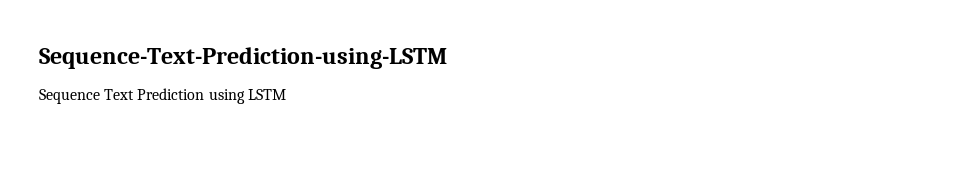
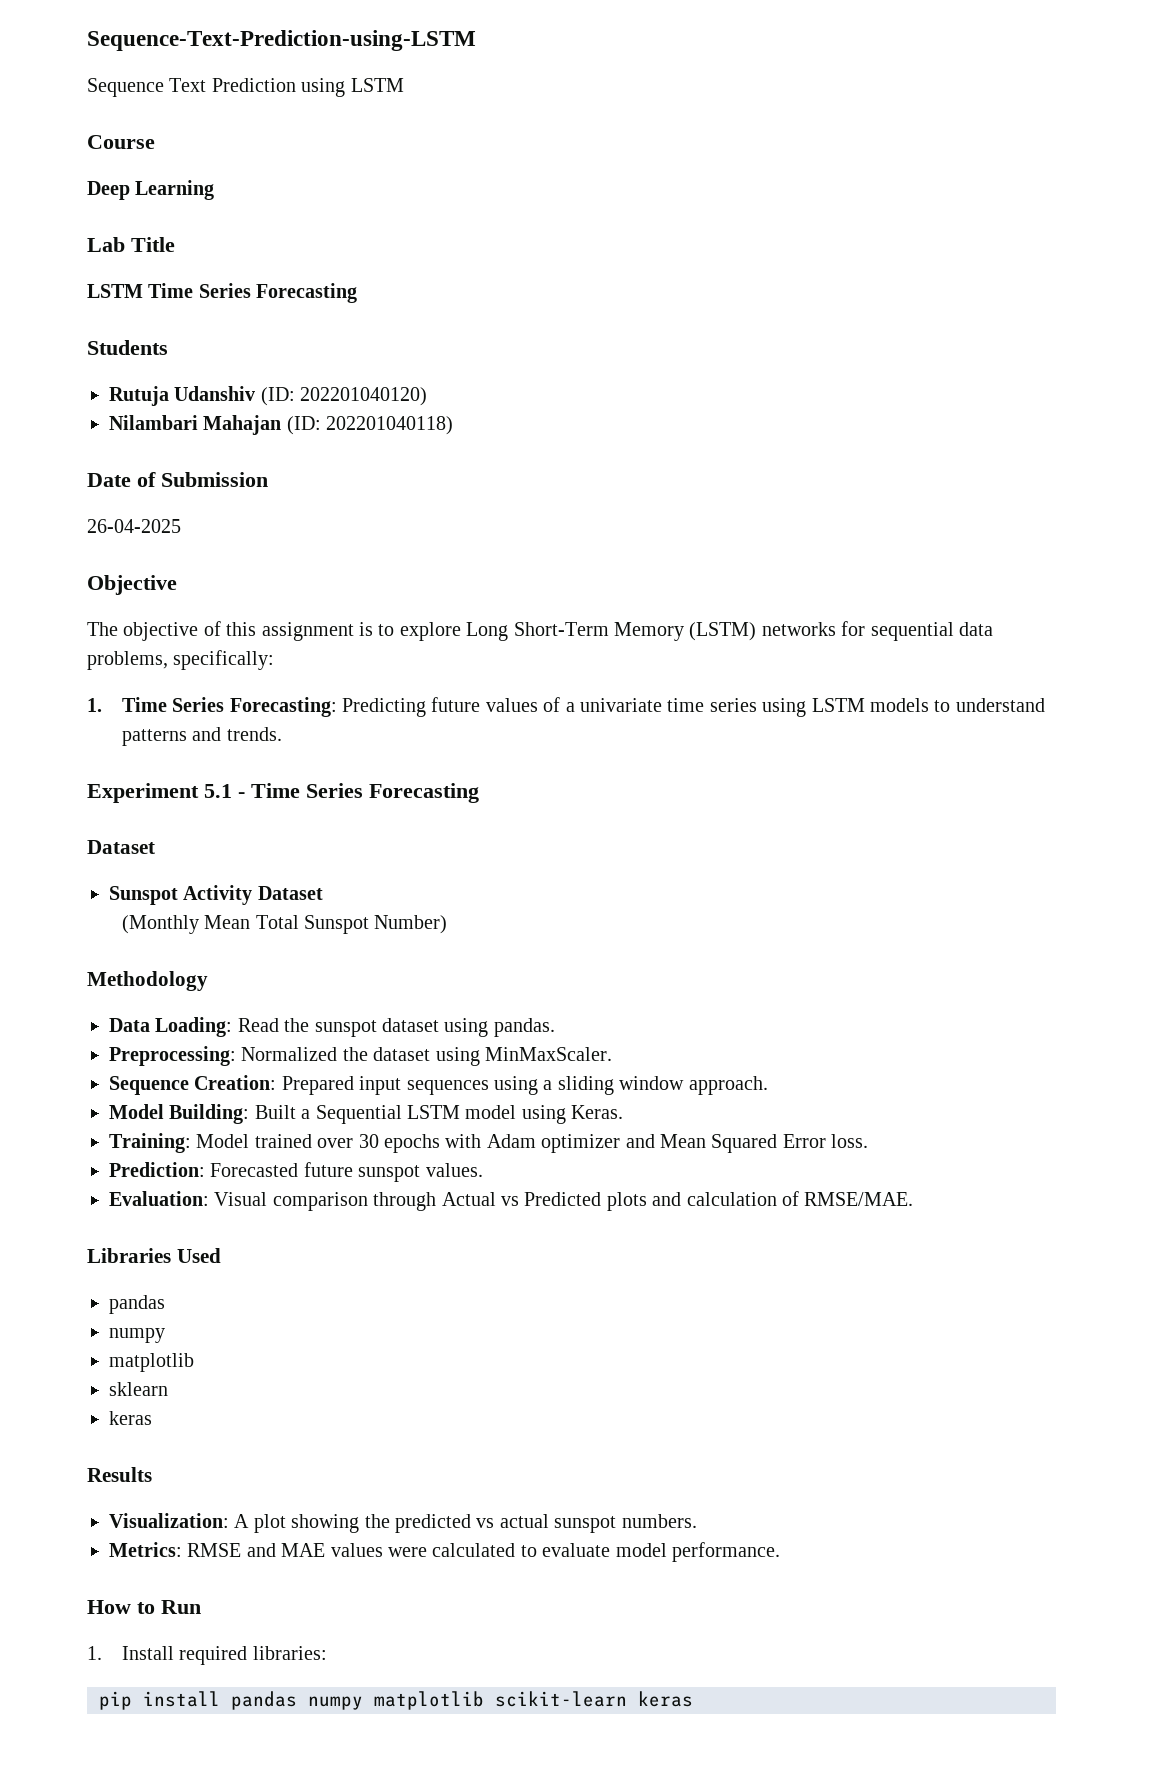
(286, 94) none -> [87,135,155,149] [87,180,215,200] [87,237,175,252] [87,283,358,303] [87,340,168,355] [109,386,428,406] [109,415,454,435] [87,472,268,487] [87,519,181,533] [87,575,177,595] [87,621,993,641] [87,650,275,670] [87,697,1045,717] [121,727,282,746] [87,783,479,803] [87,840,155,854] [109,885,323,905] [121,915,448,934] [87,971,208,991] [109,1017,555,1037] [109,1046,612,1066] [109,1075,768,1095] [109,1104,624,1124] [109,1133,869,1153] [109,1162,483,1182] [109,1191,914,1211] [87,1248,221,1263] [109,1295,165,1314] [109,1328,165,1343] [109,1353,194,1372] [109,1382,168,1396] [109,1411,152,1425] [87,1467,152,1482] [109,1513,697,1533] [109,1542,780,1562] [87,1600,201,1614] [87,1646,327,1665] [99,1691,693,1710] // Course // Deep Learning // Lab Title // LSTM Time Series Forecasting // Students // Rutuja Udanshiv (ID: 202201040120) // Nilambari Mahajan (ID: 202201040118) // Date of Submission // 26-04-2025 // Objective // The objective of this assignment is to explore Long Short-Term Memory (LSTM) networks for sequential data problems, specifically: // 1. Time Series Forecasting: Predicting future values of a univariate time series using LSTM models to understand patterns and trends. // Experiment 5.1 - Time Series Forecasting // Dataset // Sunspot Activity Dataset // (Monthly Mean Total Sunspot Number) // Methodology // Data Loading: Read the sunspot dataset using pandas. // Preprocessing: Normalized the dataset using MinMaxScaler. // Sequence Creation: Prepared input sequences using a sliding window approach. // Model Building: Built a Sequential LSTM model using Keras. // Training: Model trained over 30 epochs with Adam optimizer and Mean Squared Error loss. // Prediction: Forecasted future sunspot values. // Evaluation: Visual comparison through Actual vs Predicted plots and calculation of RMSE/MAE. // Libraries Used // pandas // numpy // matplotlib // sklearn // keras // Results // Visualization: A plot showing the predicted vs actual sunspot numbers. // Metrics: RMSE and MAE values were calculated to evaluate model performance. // How to Run // 1. Install required libraries: // pip install pandas numpy matplotlib scikit-learn keras

